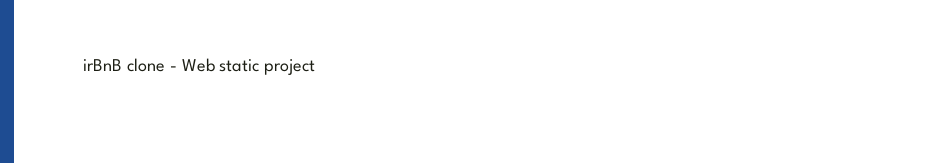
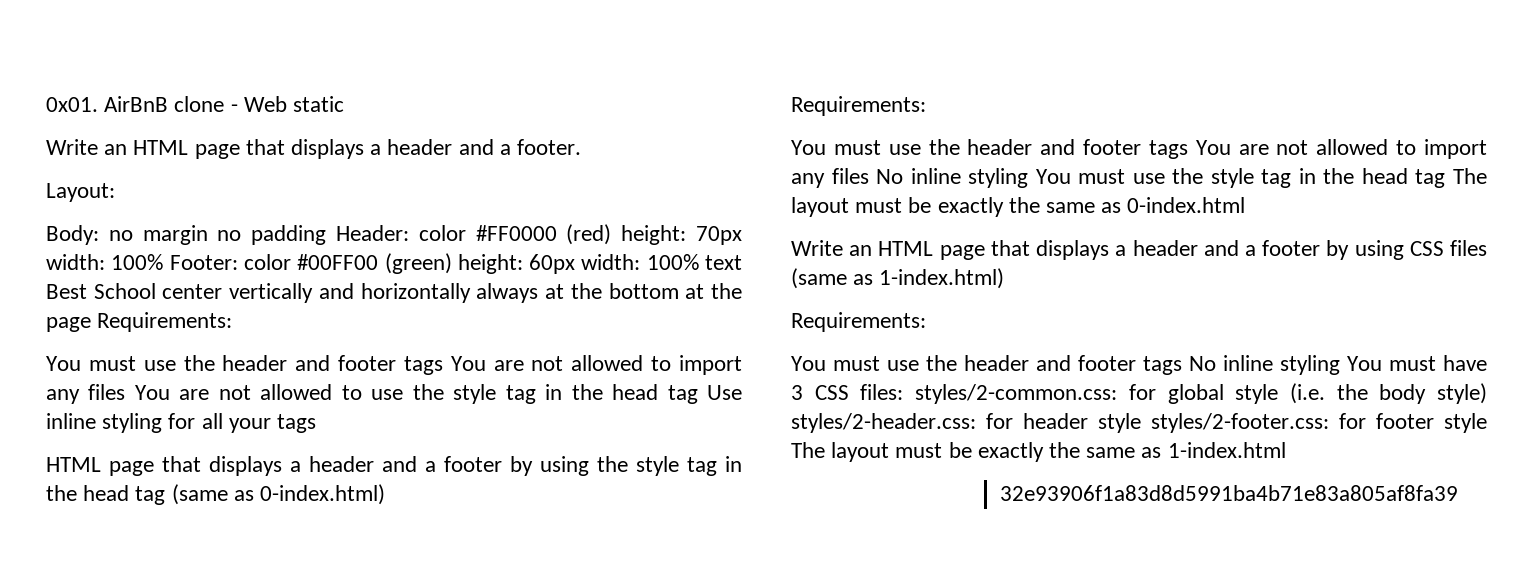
[83,59,122,71] irBnB -> [46,96,169,112] 0x01. AirBnB
[264,59,316,75] project -> [46,139,582,159] [46,183,115,202] [46,224,742,245] [46,253,742,274] [46,283,743,303] [46,312,233,332] [46,355,742,375] [46,384,743,404] [46,413,317,433] [46,456,742,476] [46,484,386,505] [791,96,926,116] [791,139,1487,159] [791,168,1487,188] [791,197,1246,217] [791,240,1487,260] [791,268,1005,289] [791,312,926,332] [791,355,1487,375] [791,383,1487,404] [791,413,1487,433] [791,442,1286,462] [999,485,1458,501] // Write an HTML page that displays a header and a footer. // Layout: // Body: no margin no padding Header: color #FF0000 (red) height: 70px width: 100% Footer: color #00FF00 (green) height: 60px width: 100% text Best School center vertically and horizontally always at the bottom at the page Requirements: // You must use the header and footer tags You are not allowed to import any files You are not allowed to use the style tag in the head tag Use inline styling for all your tags // HTML page that displays a header and a footer by using the style tag in the head tag (same as 0-index.html) // Requirements: // You must use the header and footer tags You are not allowed to import any files No inline styling You must use the style tag in the head tag The layout must be exactly the same as 0-index.html // Write an HTML page that displays a header and a footer by using CSS files (same as 1-index.html) // Requirements: // You must use the header and footer tags No inline styling You must have 3 CSS files: styles/2-common.css: for global style (i.e. the body style) styles/2-header.css: for header style styles/2-footer.css: for footer style The layout must be exactly the same as 1-index.html // 32e93906f1a83d8d5991ba4b71e83a805af8fa39

